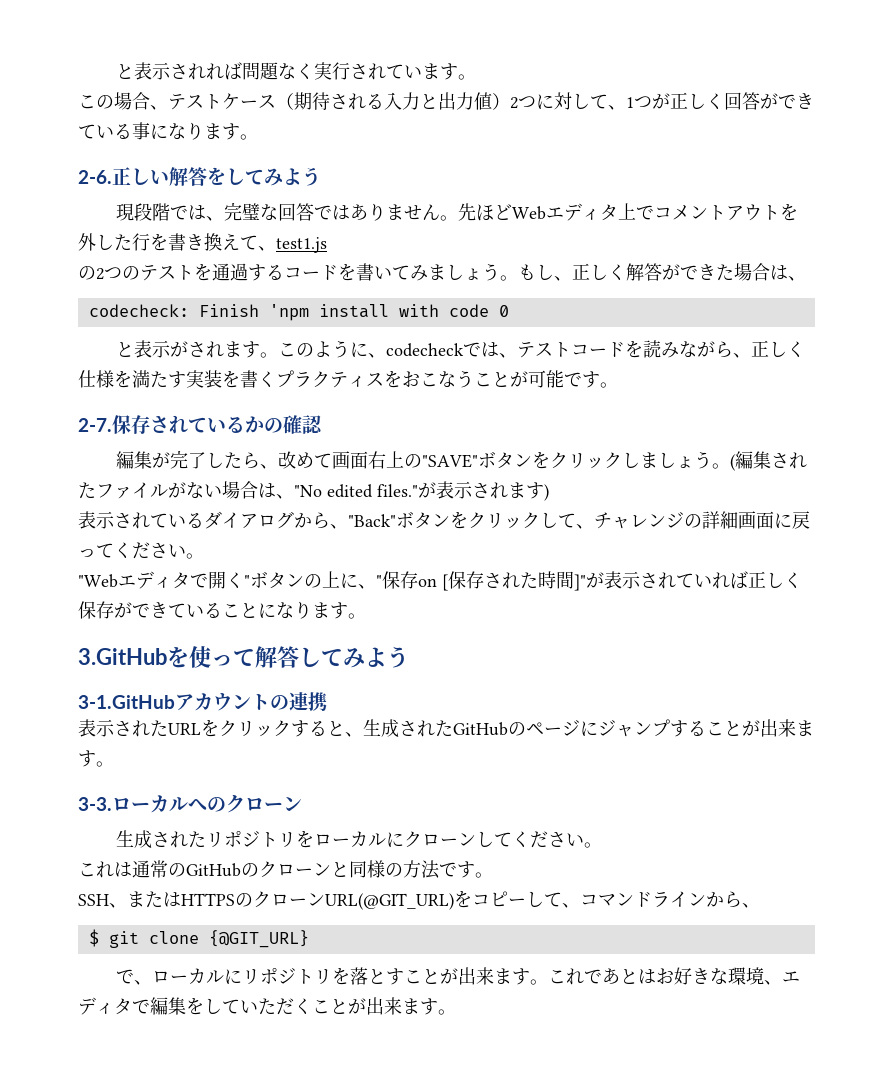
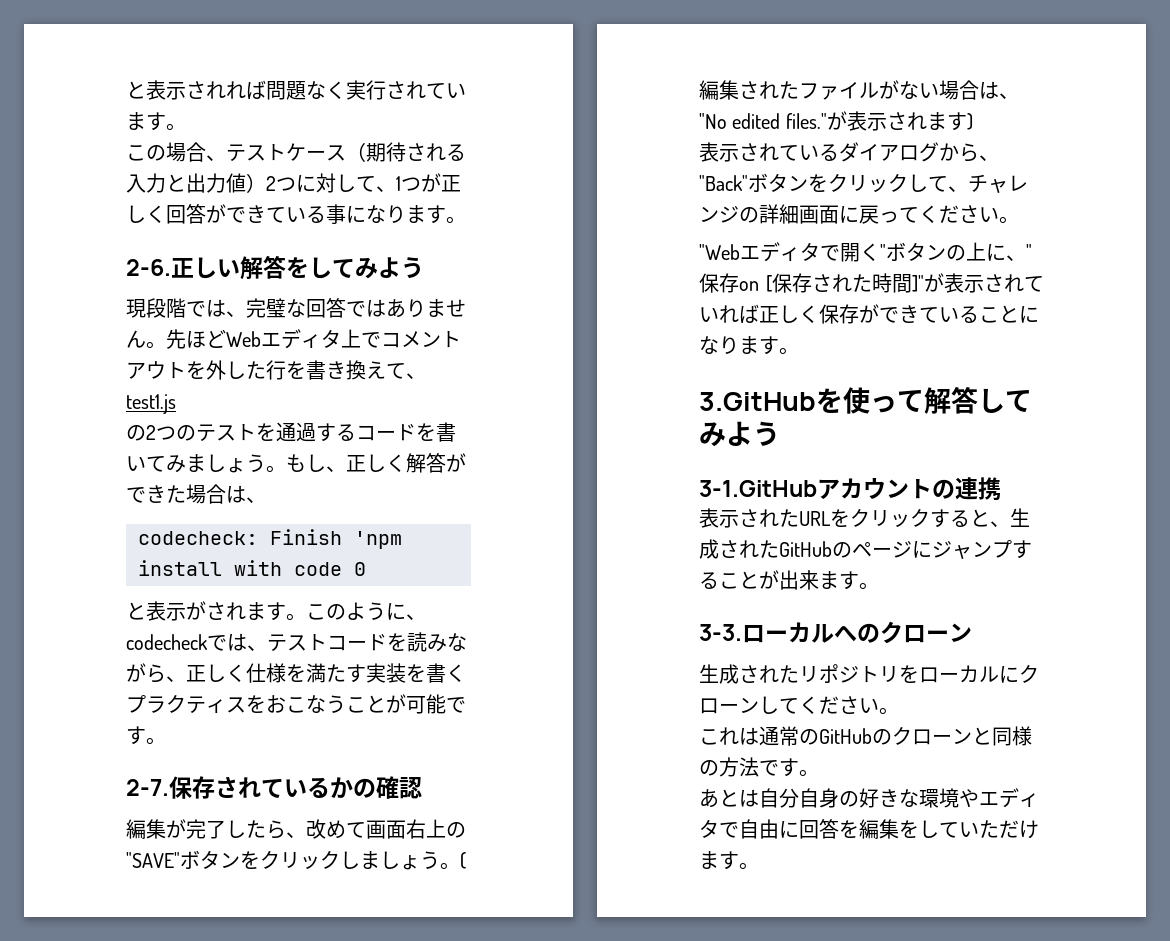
[78,890,760,910] [88,929,309,948] [116,967,675,985] SSH、またはHTTPSのクローンURL(@GIT_URL)をコピーして、コマンドラインから、 // $ git clone {@GIT_URL} // で、ローカルにリポジトリを落とすことが出来ます。これであとはお -> [699,788,859,808] あとは自分自身の
[764,971,801,985] [78,997,150,1015] 、エディタで -> [959,788,1039,808] [699,819,859,839] やエディタで自由に回答を
[294,997,402,1015] くことが出来 -> [1019,820,1039,839] け

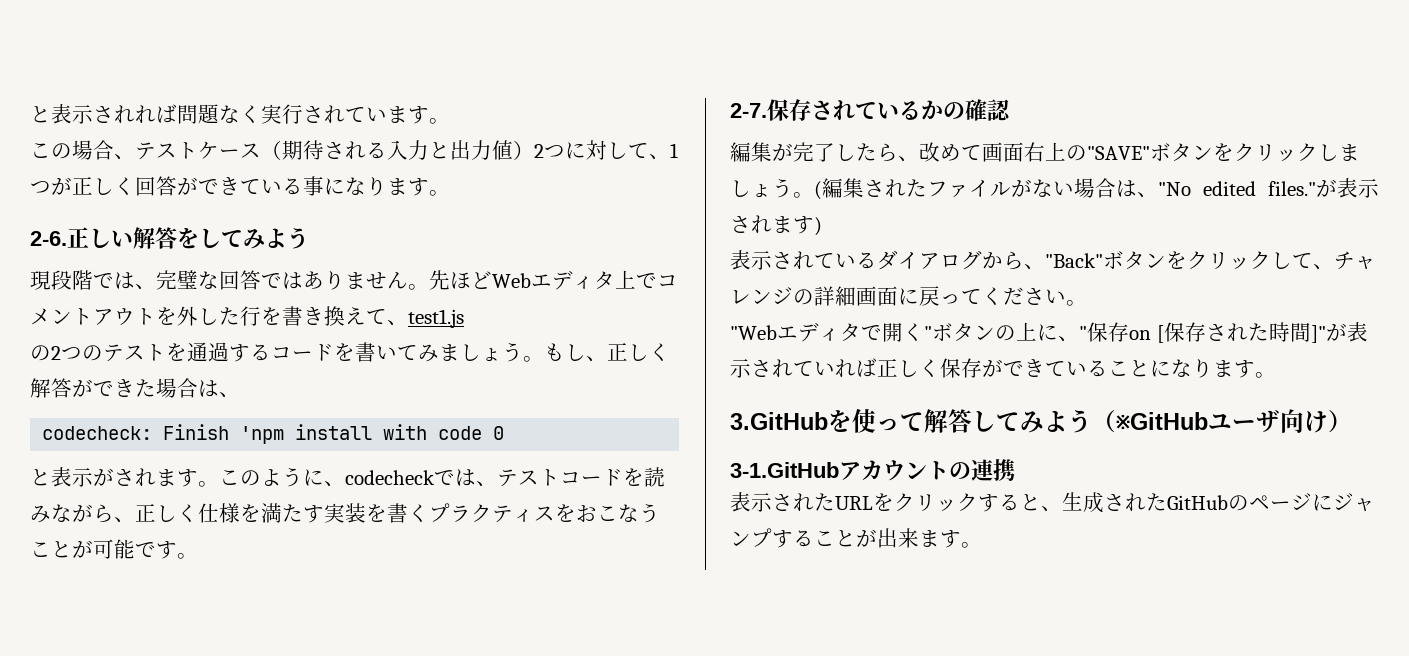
(780, 433) none -> [1092,409,1352,433] （※GitHubユーザ向け）
[699,621,972,644] [699,664,1039,684] [699,696,899,715] [699,726,1032,746] [699,757,819,777] [699,788,1039,808] [699,819,1039,839] [699,851,759,870] // 3-3.ローカルへのクローン // 生成されたリポジトリをローカルにクローンしてください。 // これは通常のGitHubのクローンと同様の方法です。 // あとは自分自身の好きな環境やエディタで自由に回答を編集をしていただけます。 -> (982, 545) none

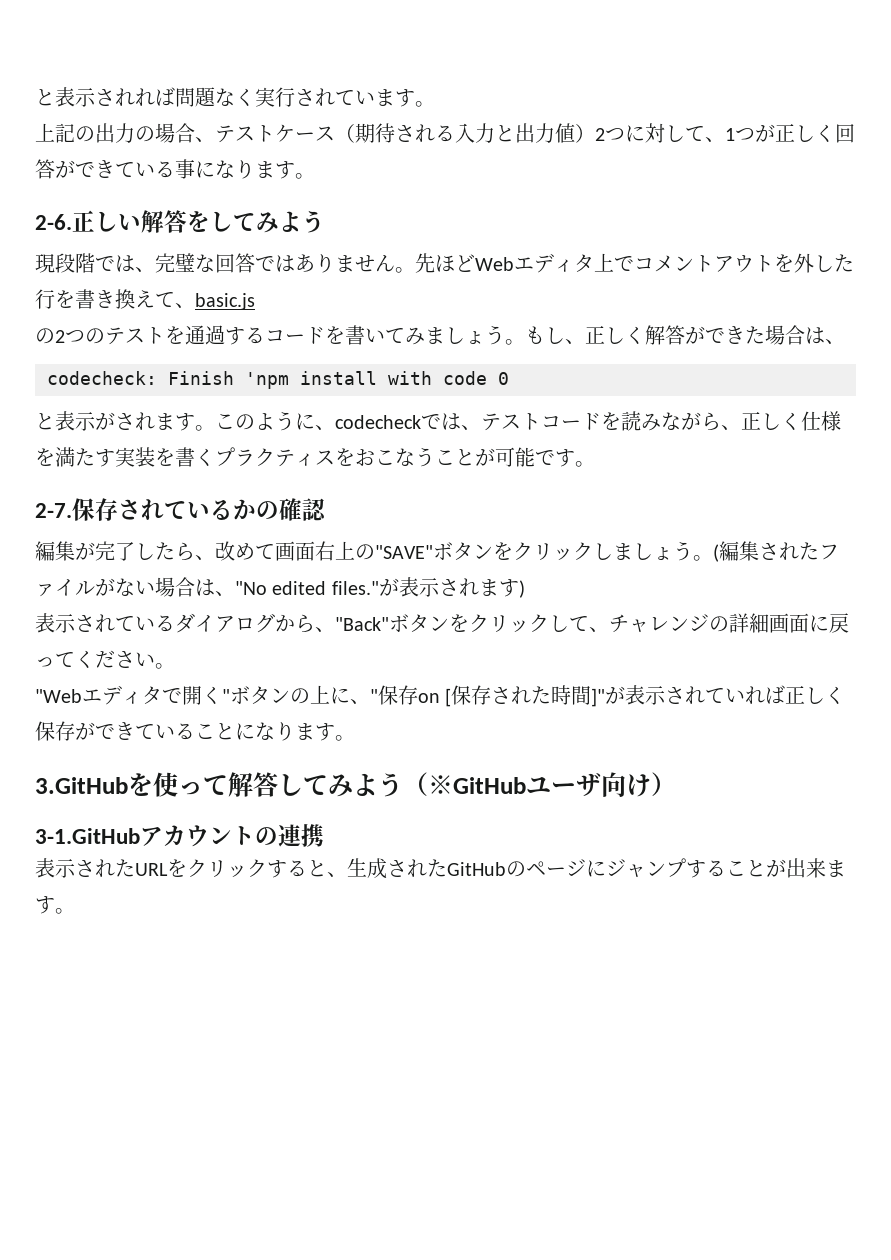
[30,142,51,158] こ -> [35,123,135,143] 上記の出力
[408,309,464,328] test1.js -> [195,293,255,310] basic.js

